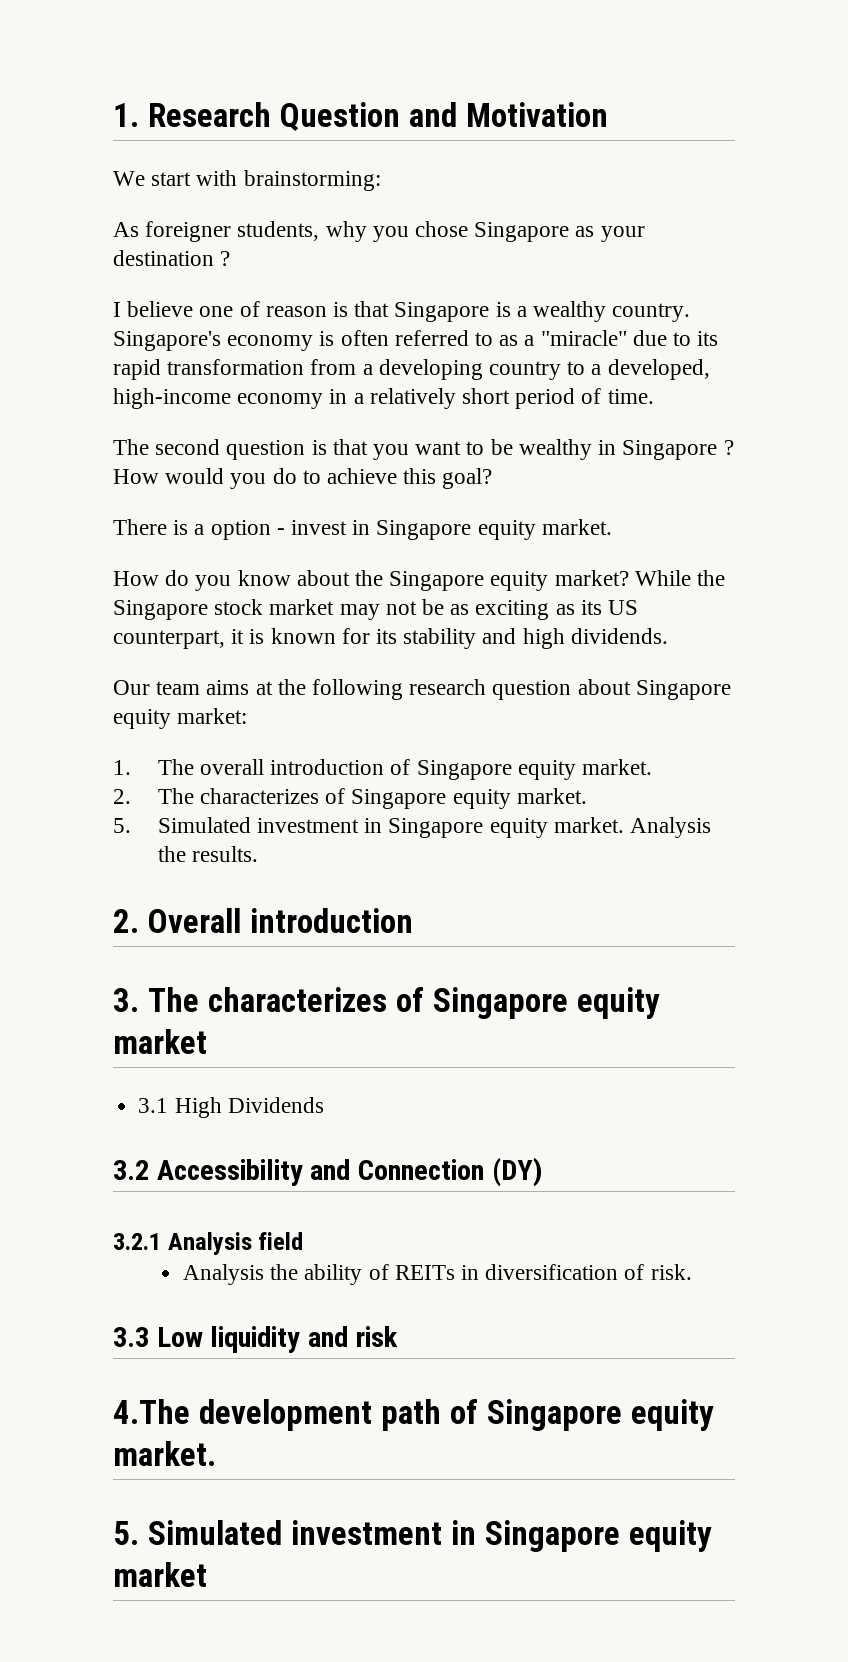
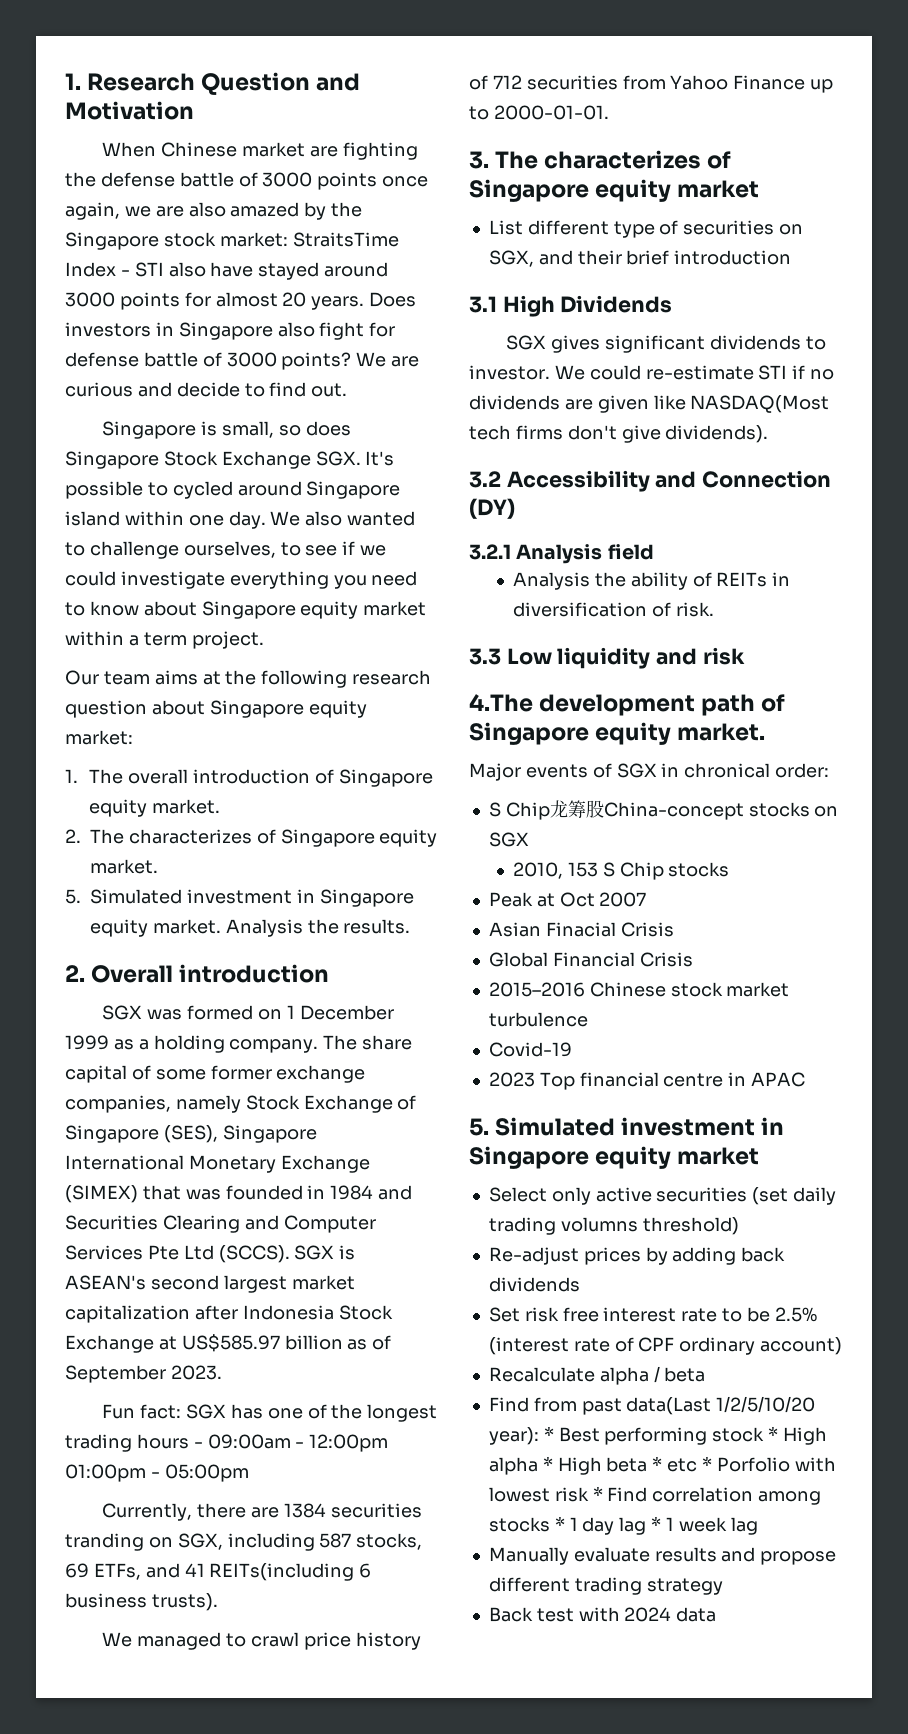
[113,170,381,191] [113,221,645,242] [113,250,231,266] [113,301,691,322] [113,330,719,351] [113,359,710,380] [113,388,654,409] [113,439,734,460] [113,468,493,489] [113,519,612,540] [113,570,726,591] [113,599,639,620] [113,628,668,649] We start with brainstorming: // As foreigner students, why you chose Singapore as your destination ? // I believe one of reason is that Singapore is a wealthy country. Singapore's economy is often referred to as a "miracle" due to its rapid transformation from a developing country to a developed, high-income economy in a relatively short period of time. // The second question is that you want to be wealthy in Singapore ? How would you do to achieve this goal? // There is a option - invest in Singapore equity market. // How do you know about the Singapore equity market? While the Singapore stock market may not be as exciting as its US counterpart, it is known for its stability and high dividends. -> [102,142,418,160] [65,172,429,190] [65,202,363,220] [65,232,399,250] [65,262,389,280] [65,292,417,310] [65,322,396,340] [65,352,420,370] [65,382,348,397] [102,421,351,439] [65,451,395,469] [65,481,401,499] [65,511,416,529] [65,541,387,559] [65,571,418,589] [65,601,427,619] [65,631,264,649] When Chinese market are fighting the defense battle of 3000 points once again, we are also amazed by the Singapore stock market: StraitsTime Index - STI also have stayed around 3000 points for almost 20 years. Does investors in Singapore also fight for defense battle of 3000 points? We are curious and decide to find out. // Singapore is small, so does Singapore Stock Exchange SGX. It's possible to cycled around Singapore island within one day. We also wanted to challenge ourselves, to see if we could investigate everything you need to know about Singapore equity market within a term project.
(413, 920) none -> [102,1005,394,1020] [65,1035,413,1053] [65,1065,366,1083] [65,1095,417,1113] [65,1125,317,1143] [65,1155,370,1173] [65,1185,413,1203] [65,1215,376,1233] [65,1245,356,1263] [65,1275,355,1293] [65,1305,393,1323] [65,1334,392,1353] [65,1365,222,1383] [102,1404,438,1422] [65,1434,389,1452] [65,1464,249,1482] [102,1503,422,1521] [65,1533,423,1551] [65,1563,372,1581] [65,1593,218,1611] [102,1632,421,1650] [469,75,834,93] [469,105,609,120] // SGX was formed on 1 December 1999 as a holding company. The share capital of some former exchange companies, namely Stock Exchange of Singapore (SES), Singapore International Monetary Exchange (SIMEX) that was founded in 1984 and Securities Clearing and Computer Services Pte Ltd (SCCS). SGX is ASEAN's second largest market capitalization after Indonesia Stock Exchange at US$585.97 billion as of September 2023. // Fun fact: SGX has one of the longest trading hours - 09:00am - 12:00pm 01:00pm - 05:00pm // Currently, there are 1384 securities tranding on SGX, including 587 stocks, 69 ETFs, and 41 REITs(including 6 business trusts). // We managed to crawl price history of 712 securities from Yahoo Finance up to 2000-01-01.
[138,1097,324,1118] 3.1 High Dividends -> [488,220,804,238] [488,250,792,267] [469,295,673,317] [506,335,826,353] [469,365,835,380] [469,395,830,413] [469,425,769,443] List different type of securities on SGX, and their brief introduction // 3.1 High Dividends // SGX gives significant dividends to investor. We could re-estimate STI if no dividends are given like NASDAQ(Most tech firms don't give dividends).
(216, 1453) none -> [469,763,830,781] [488,800,839,820] [488,832,529,847] [512,862,730,880] [488,892,647,907] [488,922,674,937] [488,952,693,967] [488,982,790,997] [488,1012,588,1027] [488,1042,572,1057] [488,1072,806,1090] // Major events of SGX in chronical order: // S Chip龙筹股China-concept stocks on SGX // 2010, 153 S Chip stocks // Peak at Oct 2007 // Asian Finacial Crisis // Global Financial Crisis // 2015–2016 Chinese stock market turbulence // Covid-19 // 2023 Top financial centre in APAC
(207, 1574) none -> [488,1187,837,1205] [488,1217,739,1235] [488,1247,786,1265] [488,1277,580,1292] [488,1307,817,1322] [488,1337,843,1355] [488,1366,706,1385] [488,1396,816,1415] [488,1426,827,1445] [488,1456,836,1475] [488,1486,822,1505] [488,1516,758,1535] [488,1547,837,1565] [488,1577,723,1595] [488,1607,717,1622] // Select only active securities (set daily trading volumns threshold) // Re-adjust prices by adding back dividends // Set risk free interest rate to be 2.5% (interest rate of CPF ordinary account) // Recalculate alpha / beta // Find from past data(Last 1/2/5/10/20 year): * Best performing stock * High alpha * High beta * etc * Porfolio with lowest risk * Find correlation among stocks * 1 day lag * 1 week lag // Manually evaluate results and propose different trading strategy // Back test with 2024 data

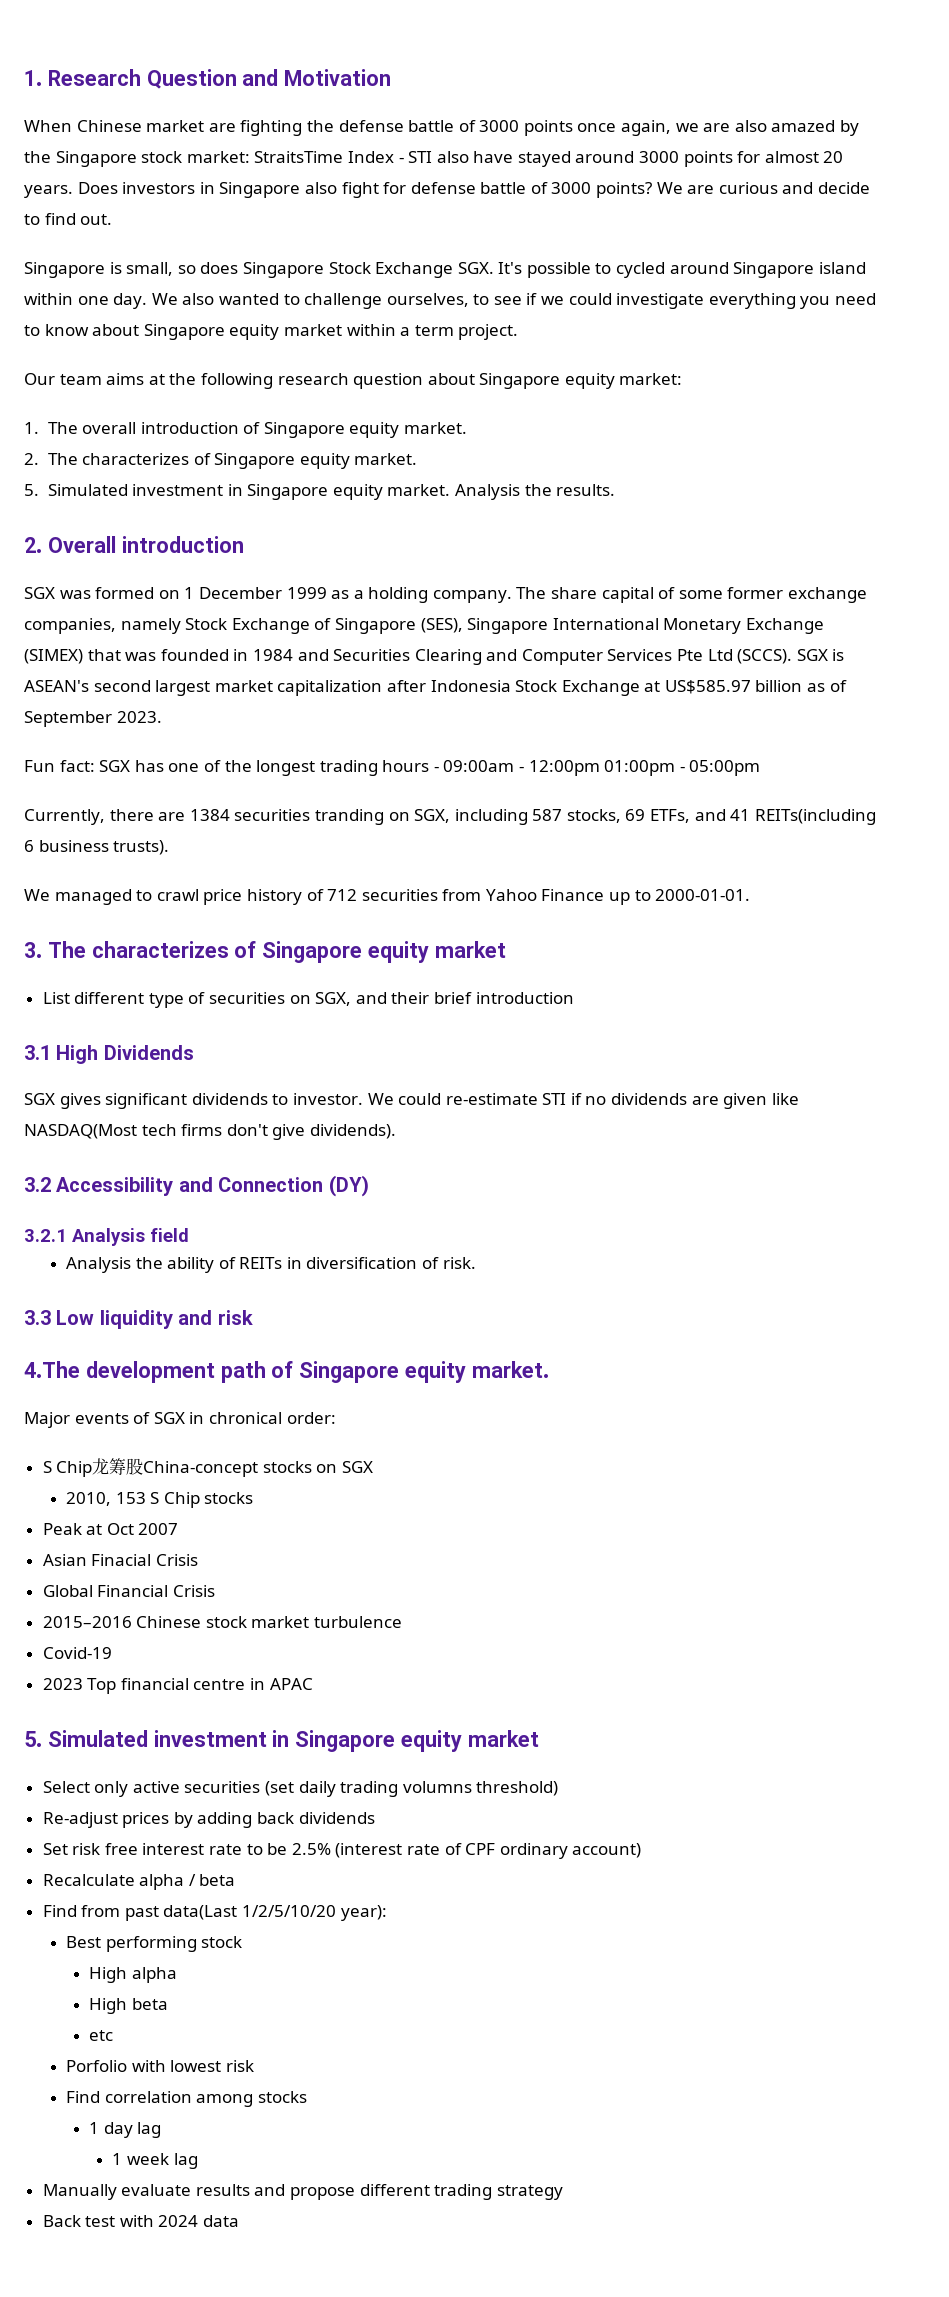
[543,1426,554,1441] * -> (387, 1913) //
[768,1426,779,1441] * -> (243, 1942) //
[542,1456,553,1471] * -> (177, 1975) //
[652,1456,663,1471] * -> (168, 2004) //
[701,1456,712,1471] * -> (114, 2035) //
[592,1486,603,1501] * -> (254, 2066) //
[554,1516,565,1531] * -> (307, 2097) //
[651,1516,662,1531] * -> (162, 2130) //

